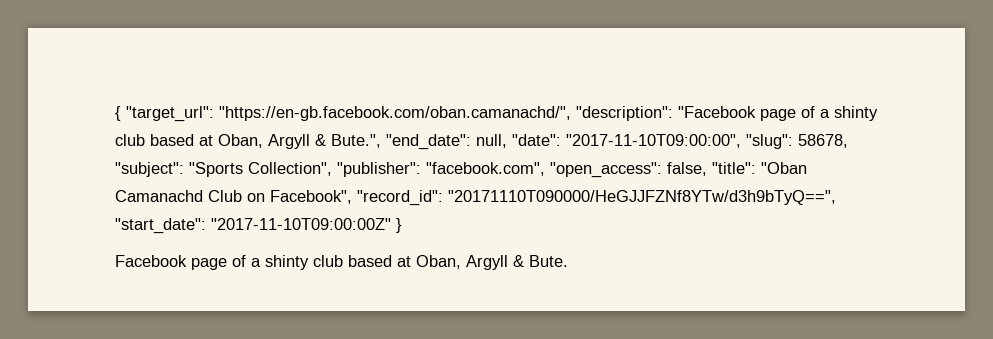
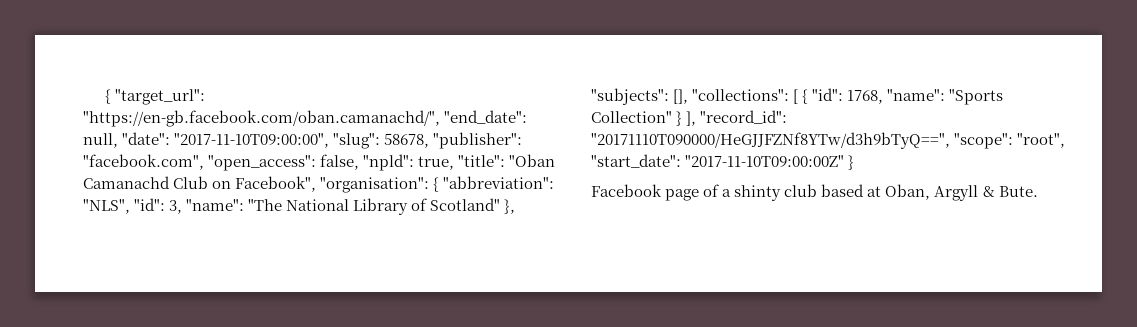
[576,106,878,121] [115,134,381,149] "description": "Facebook page of a shinty club based at Oban, Argyll & Bute.", -> (440, 118) none
[115,162,332,177] "subject": "Sports Collection", -> (430, 140) none
(707, 169) none -> [363,154,455,171] "npld": true,
[357,190,836,206] "record_id": "20171110T090000/HeGJJFZNf8YTw/d3h9bTyQ==", -> [320,176,555,193] [83,198,516,215] [591,88,1004,105] [591,110,788,126] [591,132,1066,149] "organisation": { "abbreviation": "NLS", "id": 3, "name": "The National Library of Scotland" }, "subjects": [], "collections": [ { "id": 1768, "name": "Sports Collection" } ], "record_id": "20171110T090000/HeGJJFZNf8YTw/d3h9bTyQ==", "scope": "root",

